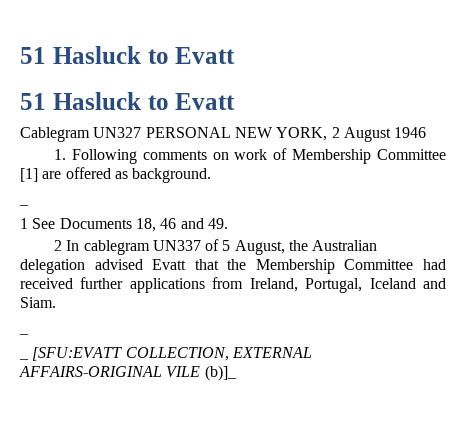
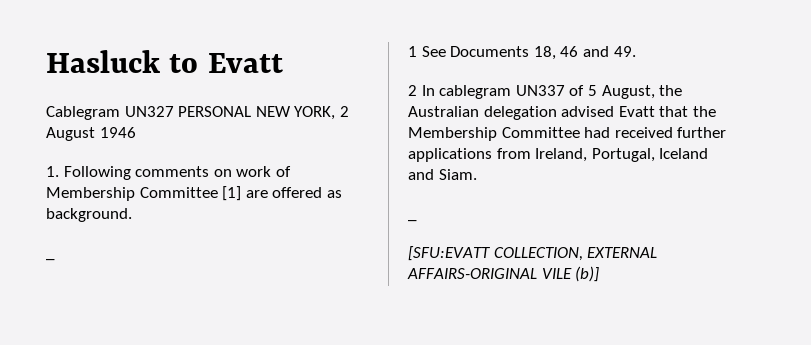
[20,46,236,64] [20,93,46,110] 51 Hasluck to Evatt // 51 -> (46, 61) none
[19,358,29,360] _ -> (417, 220) none
[204,365,237,381] (b)]_ -> [575,266,600,282] (b)]

